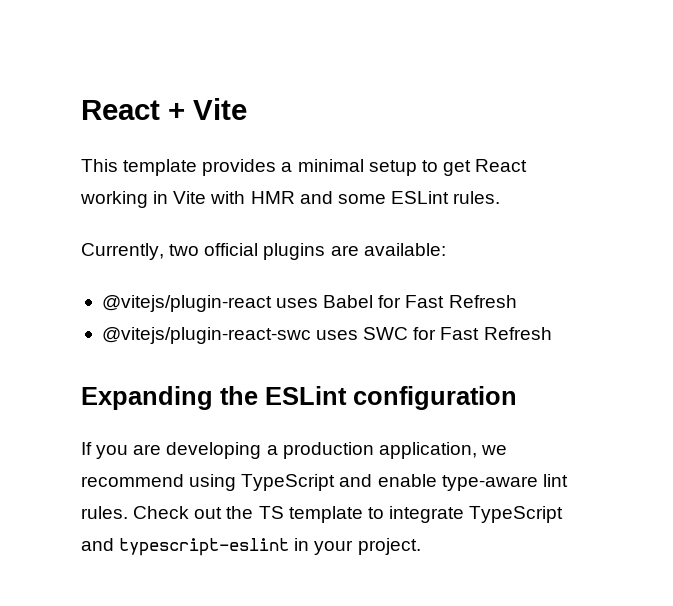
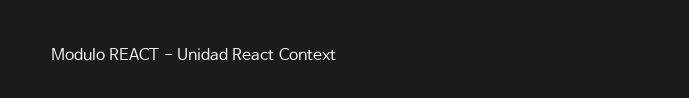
[81,98,247,120] [81,159,528,176] [80,191,501,208] [81,243,446,260] [101,295,517,312] [101,327,552,344] [81,386,517,410] [81,442,507,459] [81,474,568,491] [81,506,564,523] [81,538,421,556] React + Vite // This template provides a minimal setup to get React working in Vite with HMR and some ESLint rules. // Currently, two official plugins are available: // @vitejs/plugin-react uses Babel for Fast Refresh // @vitejs/plugin-react-swc uses SWC for Fast Refresh // Expanding the ESLint configuration // If you are developing a production application, we recommend using TypeScript and enable type-aware lint rules. Check out the TS template to integrate TypeScript and typescript-eslint in your project. -> [51,48,336,61] Modulo REACT - Unidad React Context

